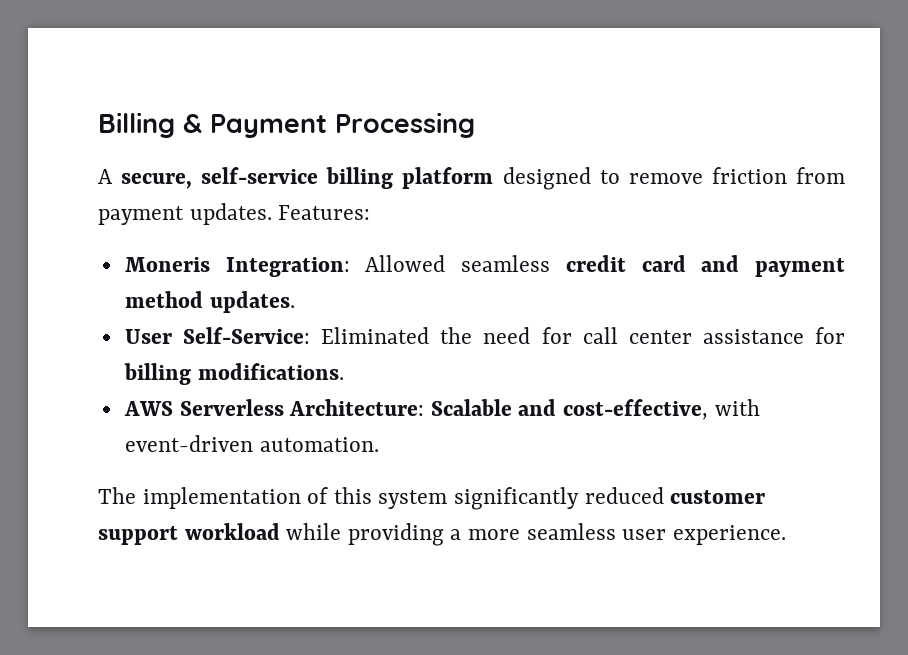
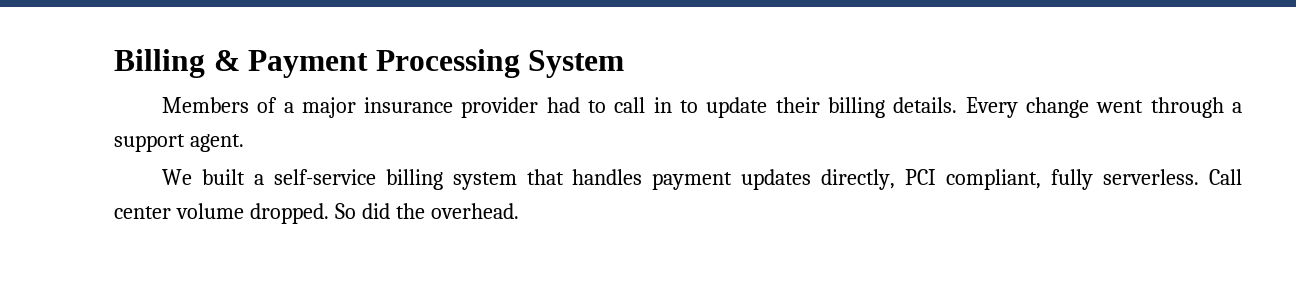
[98,167,845,190] [98,203,371,225] [124,255,845,277] [124,291,295,313] [124,327,846,344] [123,363,344,385] [123,399,760,420] [124,435,379,452] [98,487,766,510] [98,523,786,546] // A secure, self-service billing platform designed to remove friction from payment updates. Features: // Moneris Integration: Allowed seamless credit card and payment method updates. // User Self-Service: Eliminated the need for call center assistance for billing modifications. // AWS Serverless Architecture: Scalable and cost-effective, with event-driven automation. // The implementation of this system significantly reduced customer support workload while providing a more seamless user experience. -> [528,50,625,78] [161,97,1243,118] [114,134,244,152] [161,169,1242,190] [114,203,519,224] System // Members of a major insurance provider had to call in to update their billing details. Every change went through a support agent. // We built a self-service billing system that handles payment updates directly, PCI compliant, fully serverless. Call center volume dropped. So did the overhead.

